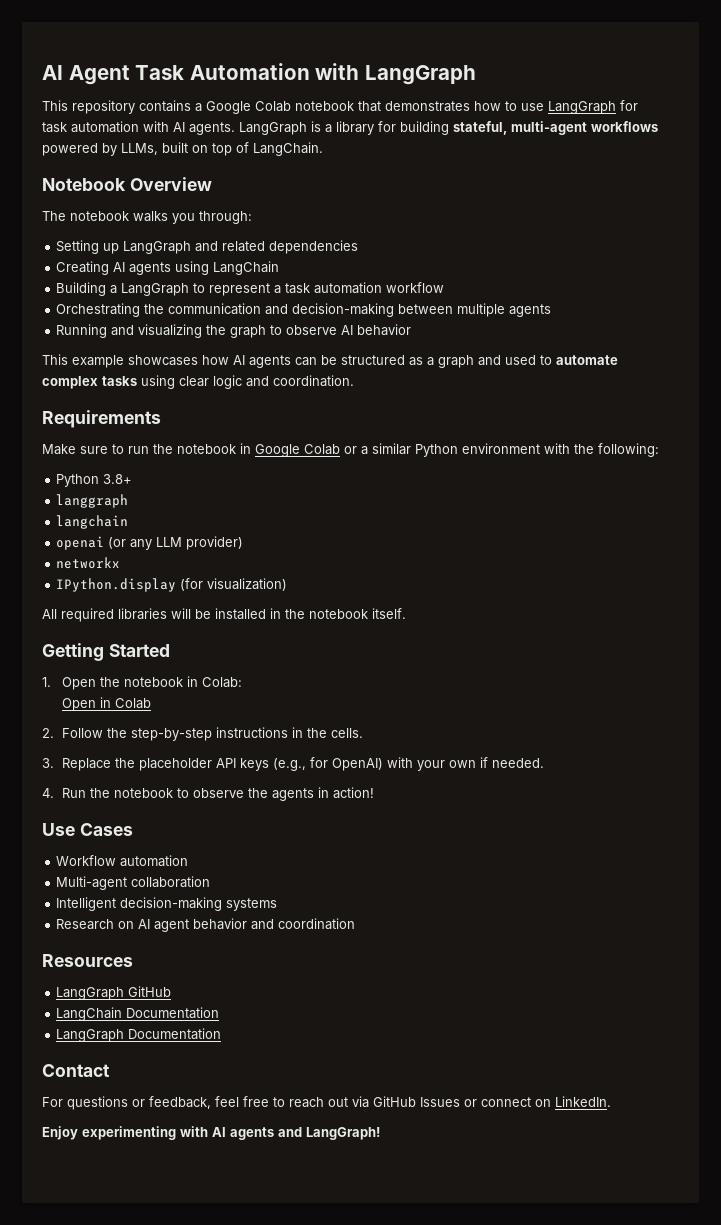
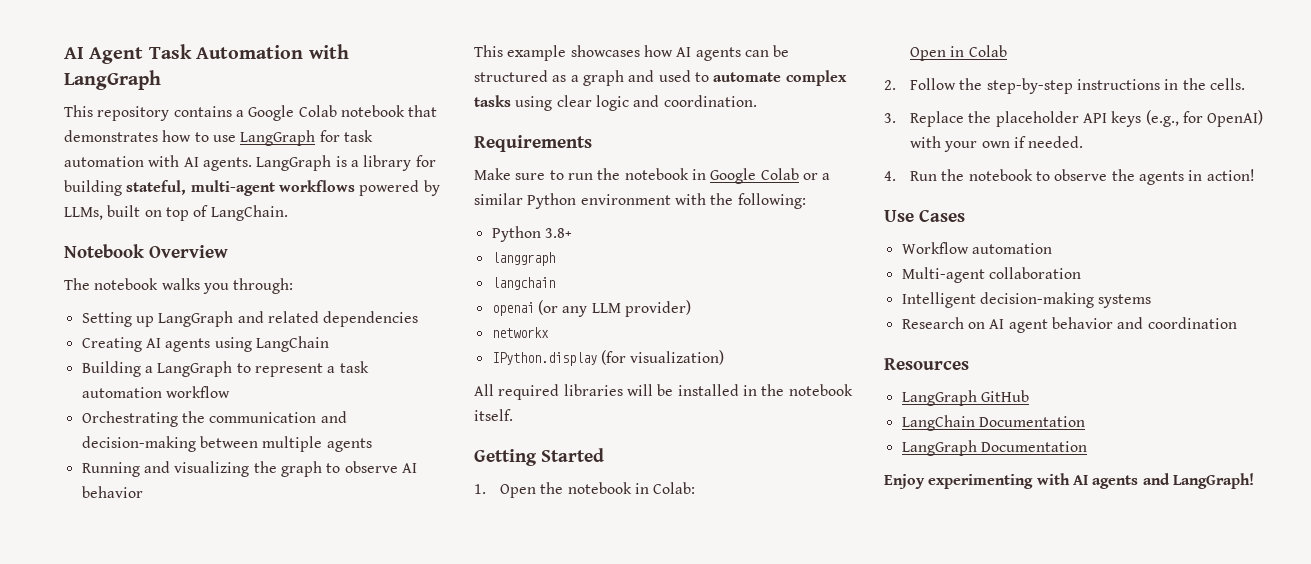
[42,1064,110,1077] [42,1096,611,1110] // Contact // For questions or feedback, feel free to reach out via GitHub Issues or connect on LinkedIn. -> (1087, 446) none

